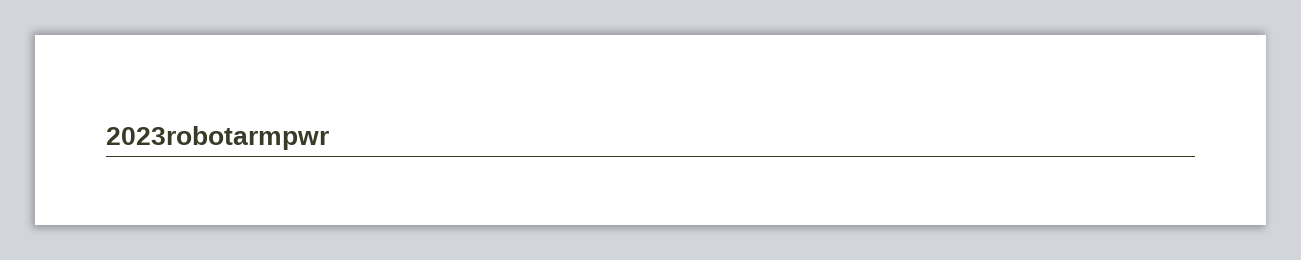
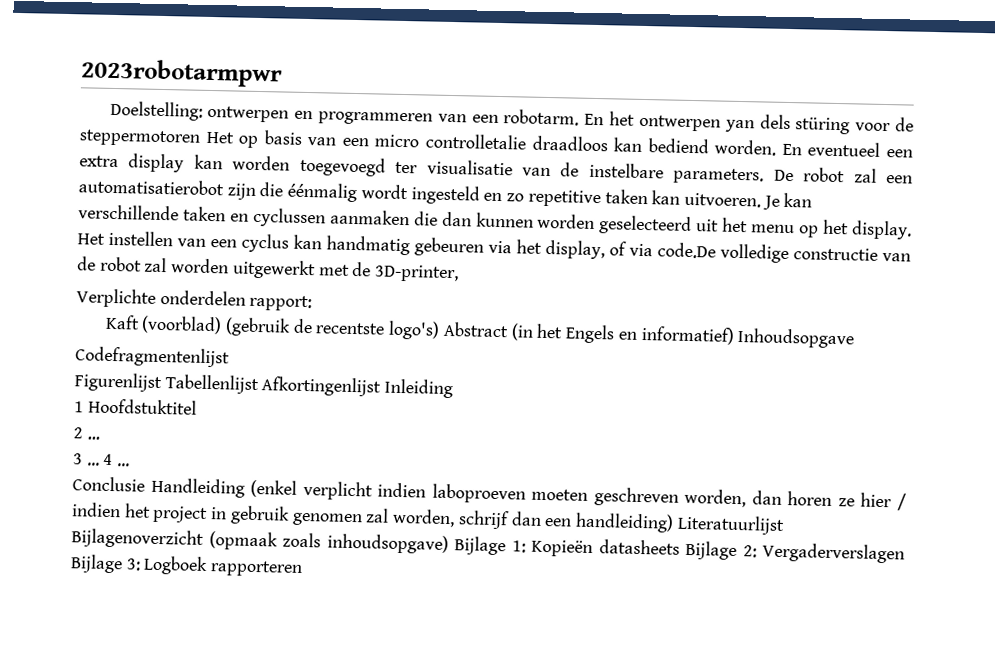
(329, 138) none -> [109,100,914,135] [79,129,913,158] [79,153,914,185] [78,178,813,210] [78,204,912,240] [77,230,911,264] [77,256,460,283] [76,288,313,312] [104,314,856,349] [75,346,230,368] [74,372,454,399] [74,398,197,415] [73,427,100,440] [73,453,131,467] [72,476,908,511] [71,502,785,535] [71,528,905,564] [70,554,304,577] // Doelstelling: ontwerpen en programmeren van een robotarm. En het ontwerpen yan dels stüring voor de steppermotoren Het op basis van een micro controlletalie draadloos kan bediend worden. En eventueel een extra display kan worden toegevoegd ter visualisatie van de instelbare parameters. De robot zal een automatisatierobot zijn die éénmalig wordt ingesteld en zo repetitive taken kan uitvoeren. Je kan verschillende taken en cyclussen aanmaken die dan kunnen worden geselecteerd uit het menu op het display. Het instellen van een cyclus kan handmatig gebeuren via het display, of via code.De volledige constructie van de robot zal worden uitgewerkt met de 3D-printer, // Verplichte onderdelen rapport: // Kaft (voorblad) (gebruik de recentste logo's) Abstract (in het Engels en informatief) Inhoudsopgave // Codefragmentenlijst // Figurenlijst Tabellenlijst Afkortingenlijst Inleiding // 1 Hoofdstuktitel // 2 ... // 3 ... 4 ... // Conclusie Handleiding (enkel verplicht indien laboproeven moeten geschreven worden, dan horen ze hier / indien het project in gebruik genomen zal worden, schrijf dan een handleiding) Literatuurlijst Bijlagenoverzicht (opmaak zoals inhoudsopgave) Bijlage 1: Kopieën datasheets Bijlage 2: Vergaderverslagen Bijlage 3: Logboek rapporteren

